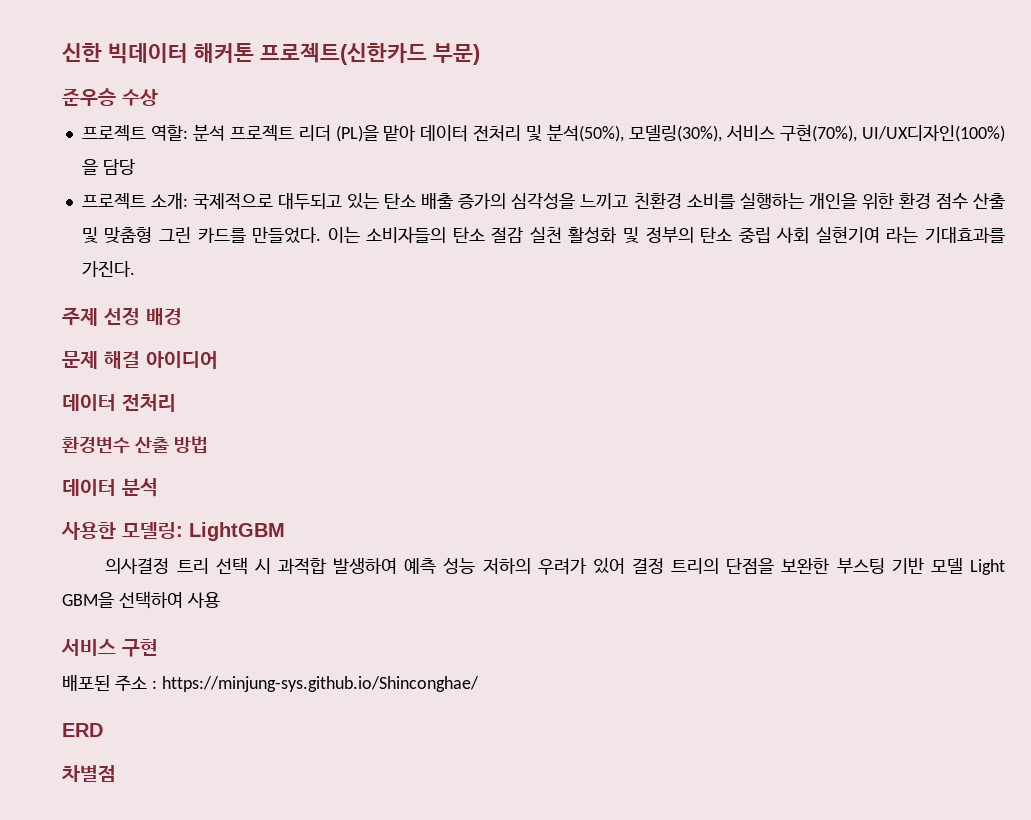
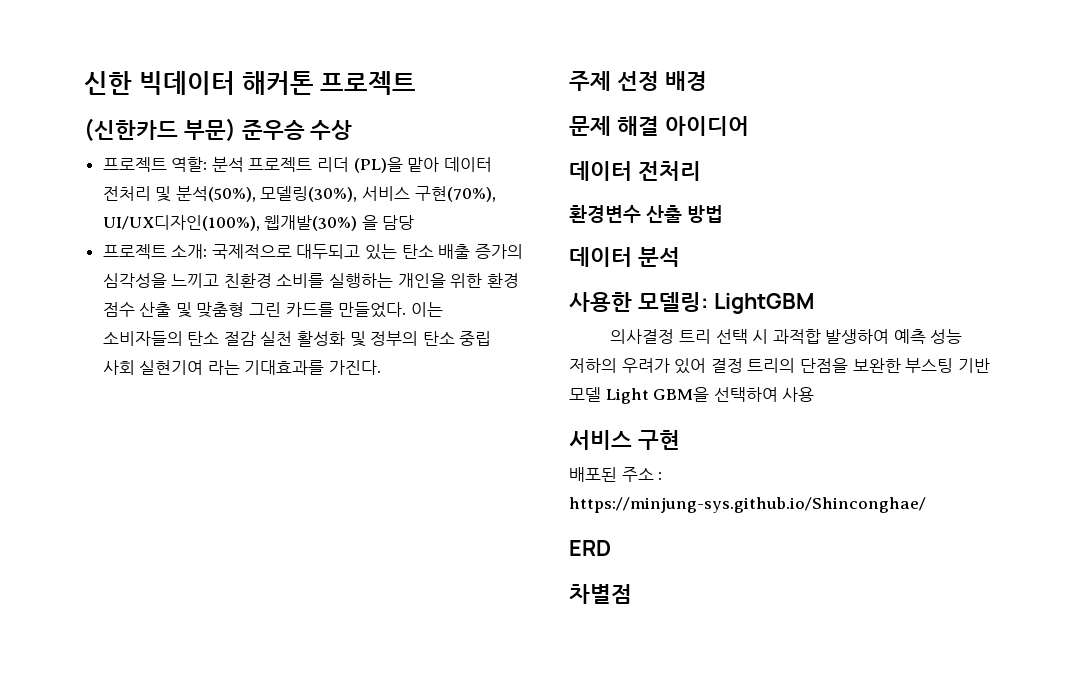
[260,43,427,65] 프로젝트(신한카드 -> [320,71,417,95] [84,118,178,142] 프로젝트 // (신한카드
(480, 54) // -> (236, 130) none
[862,125,1005,142] UI/UX디자인(100%) -> [102,215,358,231] UI/UX디자인(100%), 웹개발(30%)

